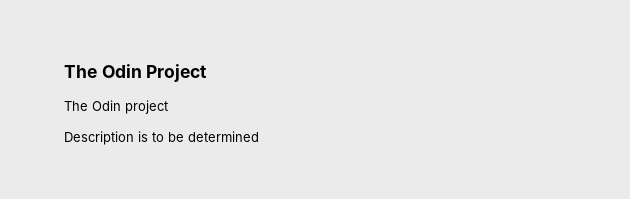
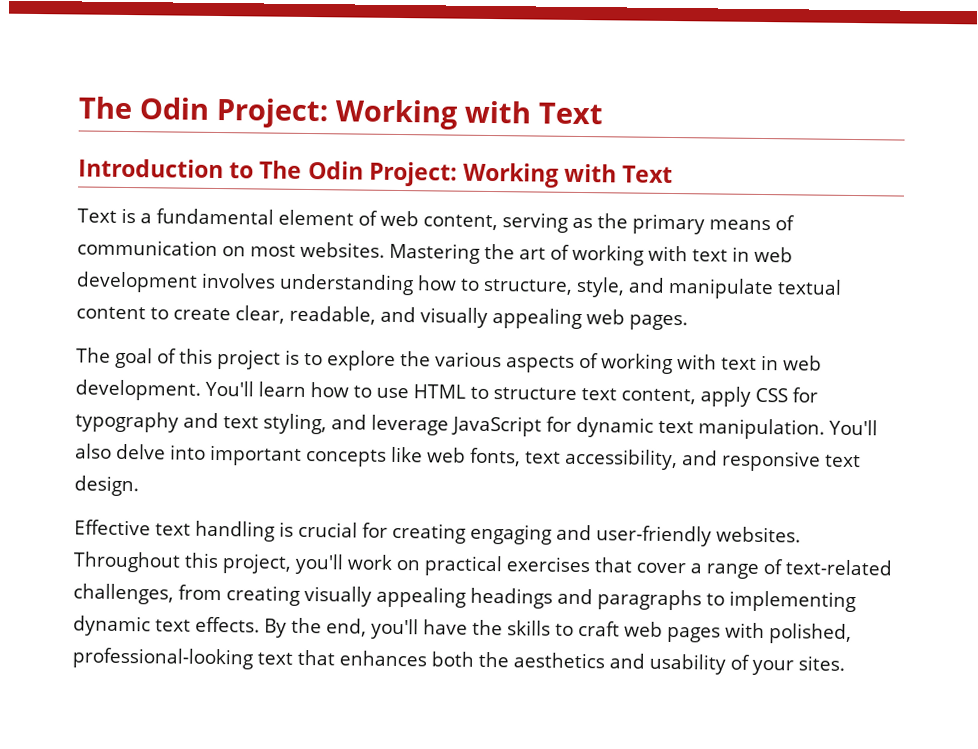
[64,64,208,82] [64,100,121,111] The Odin Project // The Odin -> [78,96,603,130] [78,158,674,188] [77,207,795,235] [77,239,793,266] [76,271,842,300] [76,305,688,331] [76,347,213,369] The Odin Project: Working with Text // Introduction to The Odin Project: Working with Text // Text is a fundamental element of web content, serving as the primary means of communication on most websites. Mastering the art of working with text in web development involves understanding how to structure, style, and manipulate textual content to create clear, readable, and visually appealing web pages. // The goal of this
[64,131,134,145] // Description -> (281, 359) none
[168,131,259,142] be determined -> [327,350,822,375] [75,379,818,407] [75,411,878,440] [75,443,861,472] [74,475,139,497] [74,519,801,547] [73,551,892,579] [73,583,856,613] [73,615,852,644] [72,647,845,676] explore the various aspects of working with text in web development. You'll learn how to use HTML to structure text content, apply CSS for typography and text styling, and leverage JavaScript for dynamic text manipulation. You'll also delve into important concepts like web fonts, text accessibility, and responsive text design. // Effective text handling is crucial for creating engaging and user-friendly websites. Throughout this project, you'll work on practical exercises that cover a range of text-related challenges, from creating visually appealing headings and paragraphs to implementing dynamic text effects. By the end, you'll have the skills to craft web pages with polished, professional-looking text that enhances both the aesthetics and usability of your sites.

